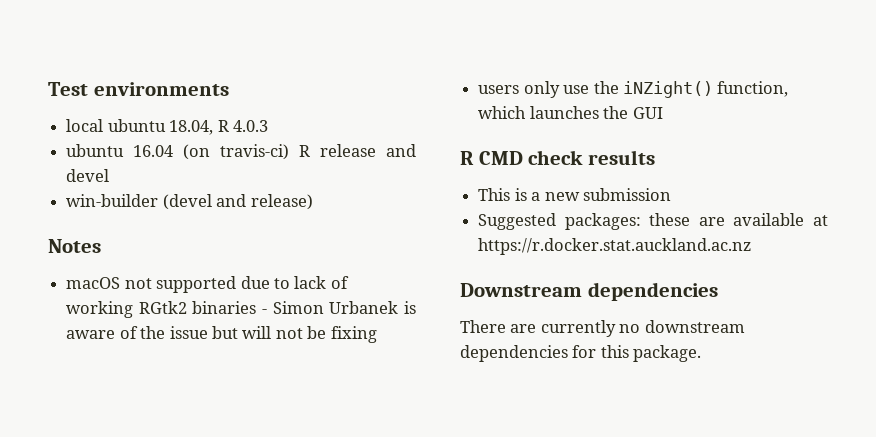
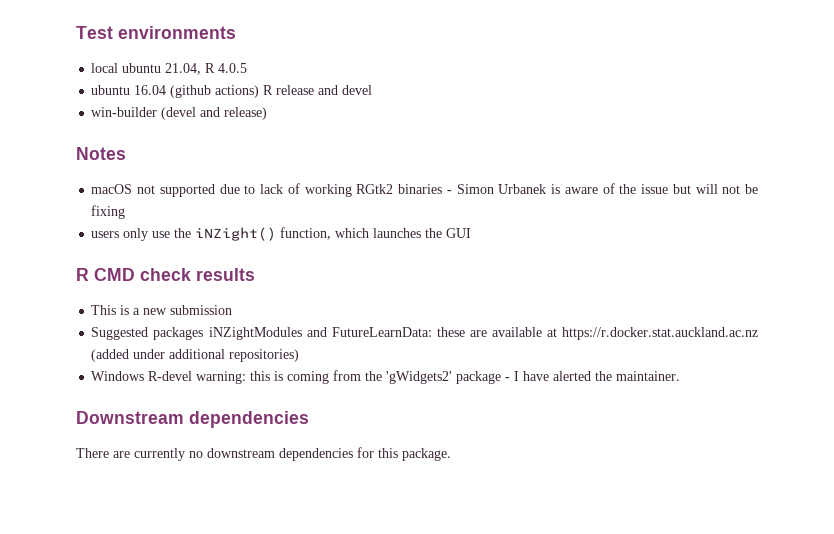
[169,120,268,135] 18.04, R 4.0.3 -> [165,63,248,75] 21.04, R 4.0.5
[183,144,290,160] (on travis-ci) -> [170,85,260,98] (github actions)
[564,213,641,230] packages: -> [153,327,432,340] packages iNZightModules and FutureLearnData:
(752, 246) none -> [91,349,300,362] [91,370,681,384] (added under additional repositories) // Windows R-devel warning: this is coming from the 'gWidgets2' package - I have alerted the maintainer.

